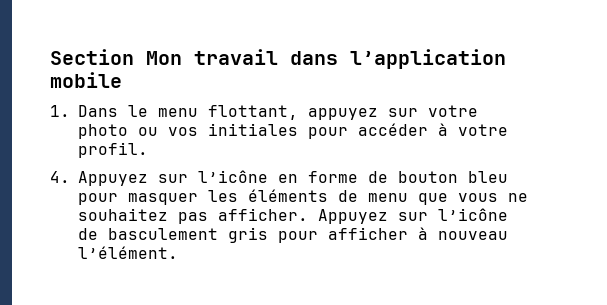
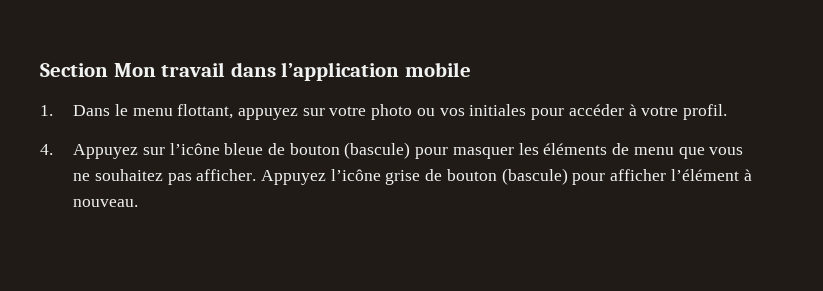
[278,171,508,183] en forme de bouton bleu -> [224,142,411,159] bleue de bouton (bascule)
[398,208,508,221] [78,227,508,243] [78,246,178,259] sur l’icône de basculement gris pour afficher à nouveau l’élément. -> [330,168,752,185] [73,199,139,207] l’icône grise de bouton (bascule) pour afficher l’élément à nouveau.

